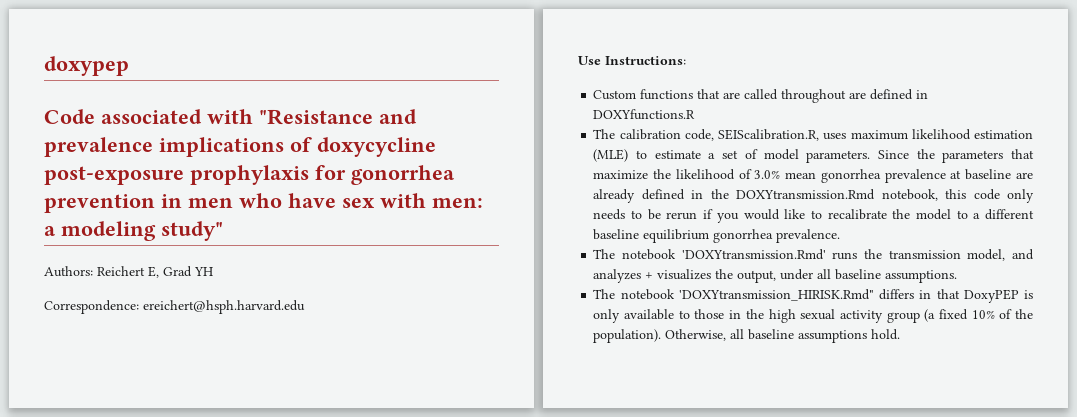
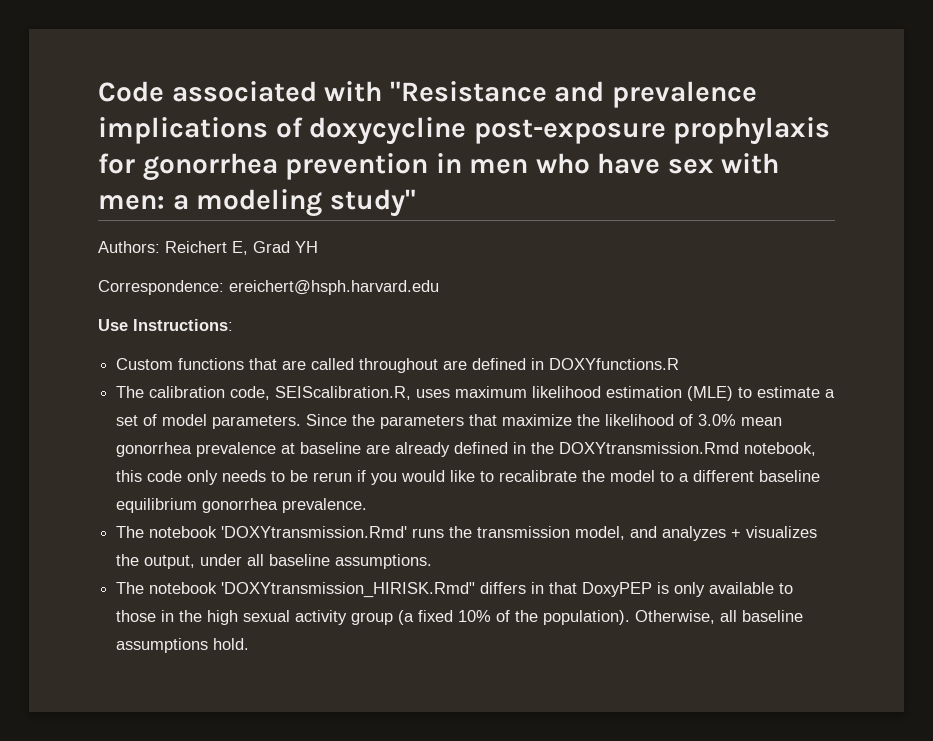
[44,56,129,76] doxypep // -> (98, 91) none

